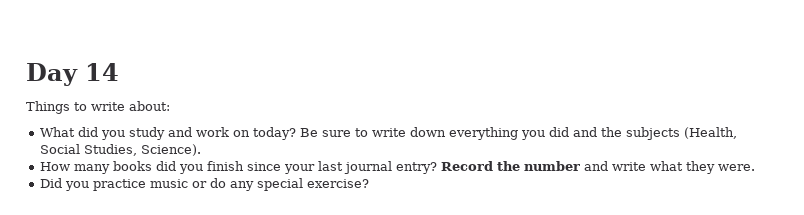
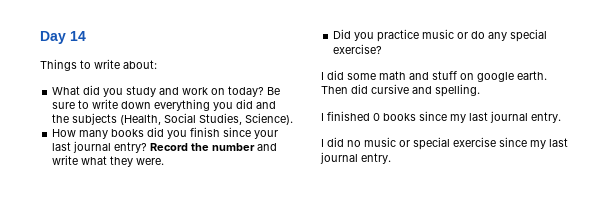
(370, 183) none -> [321,70,547,82] [321,84,480,97] [321,111,561,123] [321,137,568,150] [320,152,391,164] // I did some math and stuff on google earth. Then did cursive and spelling. // I finished 0 books since my last journal entry. // I did no music or special exercise since my last journal entry.

